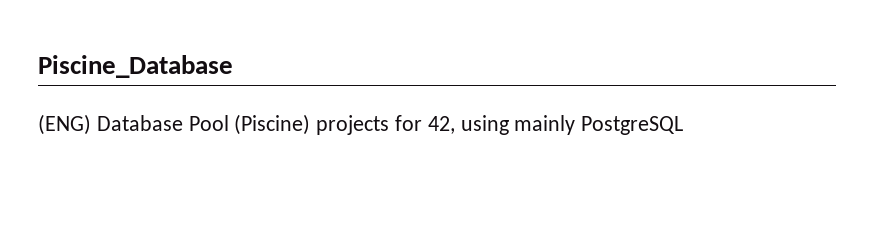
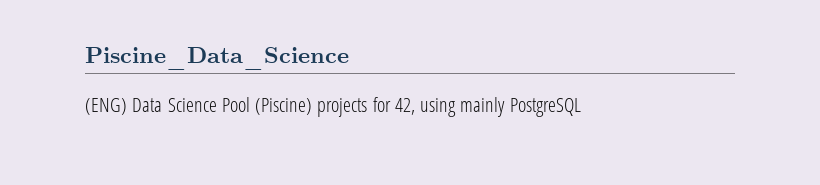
[38,55,233,78] Piscine_Database -> [85,47,349,70] Piscine_Data_Science
[96,115,183,131] Database -> [132,98,217,112] Data Science

